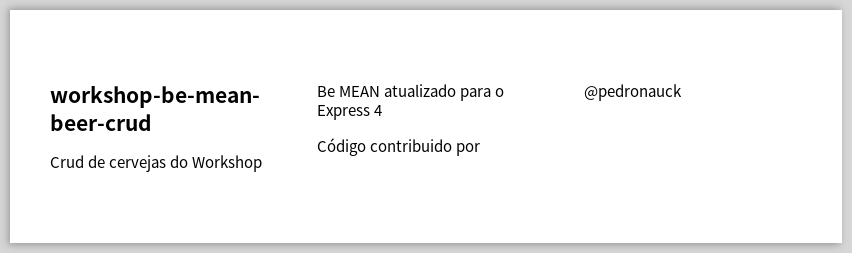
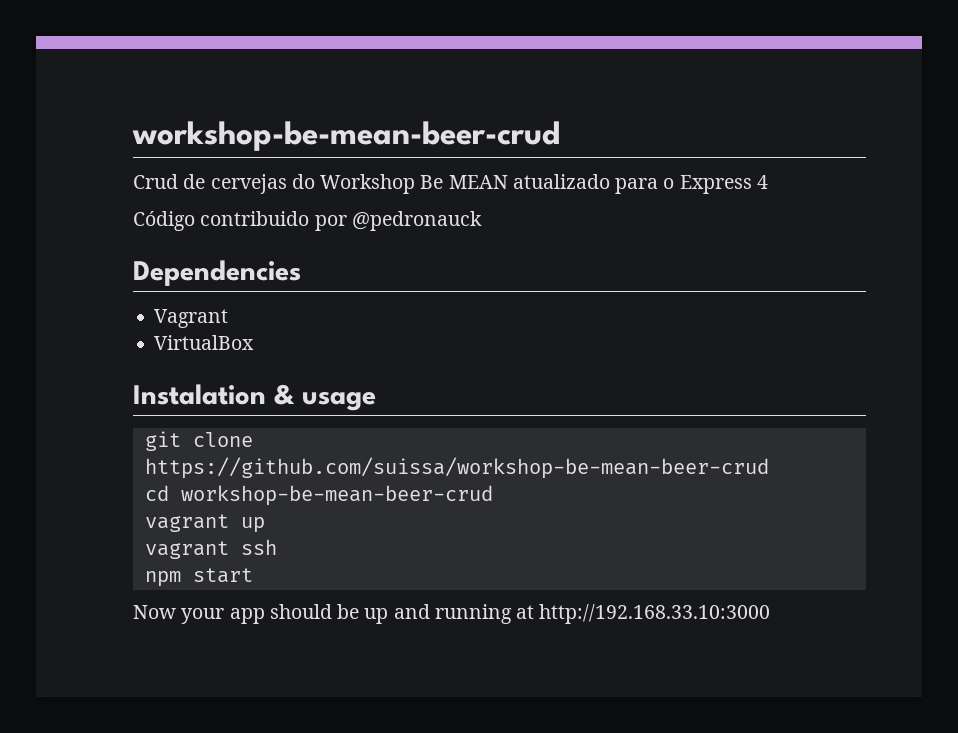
(682, 92) none -> [133,260,301,286] [154,309,229,328] [154,335,255,350] [133,384,376,411] [144,431,253,451] [144,457,769,479] [144,485,493,506] [144,514,265,533] [144,539,277,559] [144,568,253,587] [133,604,771,624] // Dependencies // Vagrant // VirtualBox // Instalation & usage // git clone https://github.com/suissa/workshop-be-mean-beer-crud // cd workshop-be-mean-beer-crud // vagrant up // vagrant ssh // npm start // Now your app should be up and running at http://192.168.33.10:3000

